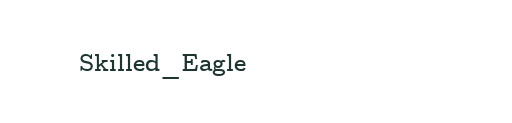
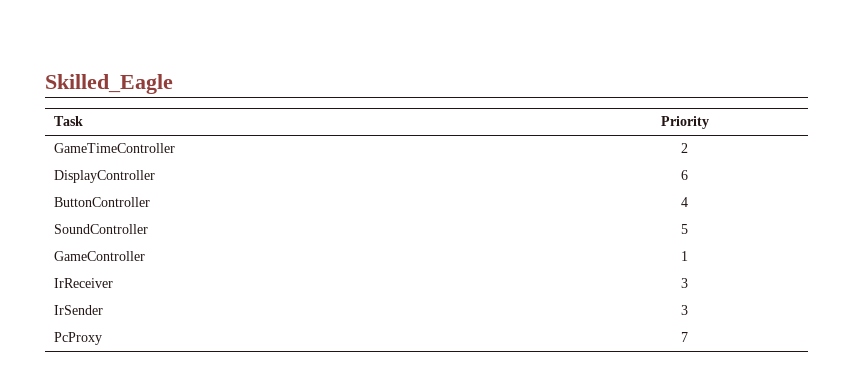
(246, 66) none -> [53,116,83,126] [660,116,709,129] [53,143,175,153] [681,143,688,153] [53,170,155,183] [681,170,688,180] [53,197,150,207] [681,197,688,207] [53,224,148,234] [681,224,688,234] [53,251,145,261] [681,251,688,261] [53,278,113,288] [681,278,688,288] [53,305,103,315] [681,305,688,315] [53,332,102,345] [681,332,688,342] // Task | Priority // GameTimeController | 2 // DisplayController | 6 // ButtonController | 4 // SoundController | 5 // GameController | 1 // IrReceiver | 3 // IrSender | 3 // PcProxy | 7

